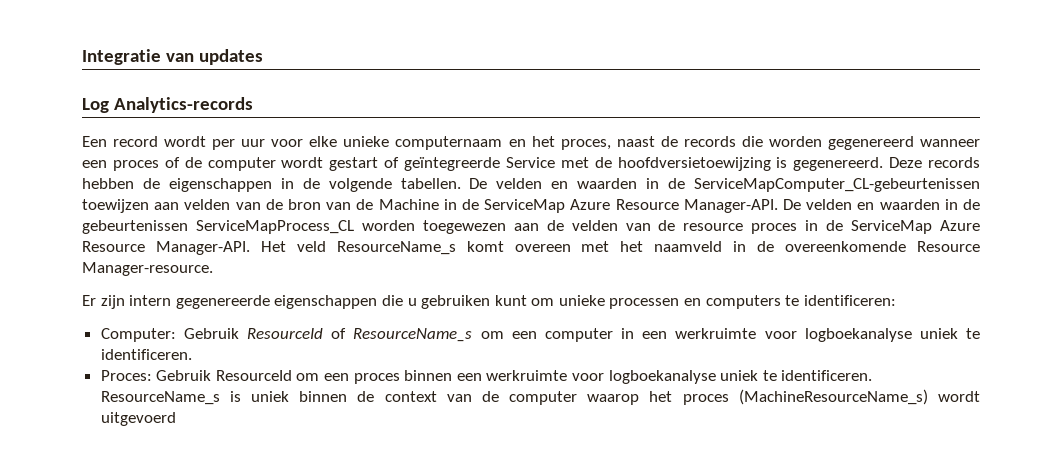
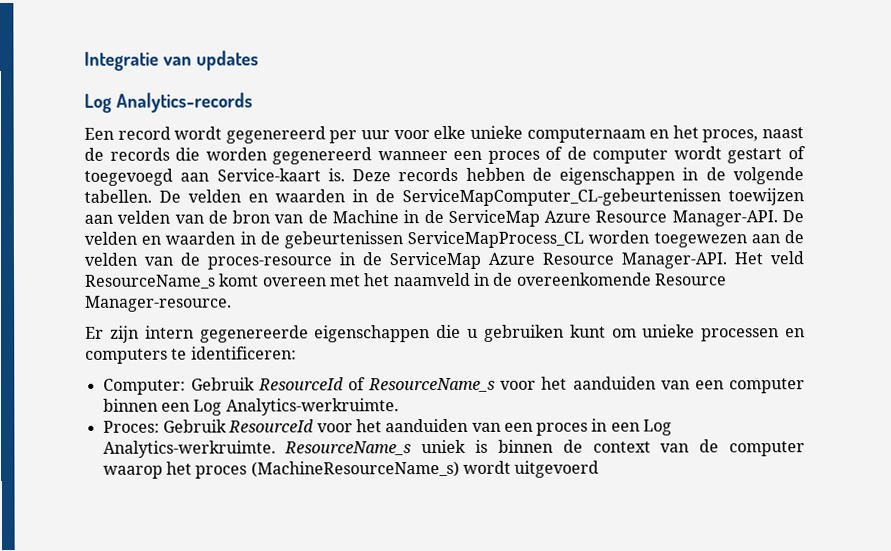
(207, 141) none -> [225,126,326,144] gegenereerd
[404,157,884,171] geïntegreerde Service met de hoofdversietoewijzing is gegenereerd. -> [84,168,345,186] toegevoegd aan Service-kaart is.
[683,223,798,234] resource proces -> [207,256,332,270] proces-resource
[480,328,980,342] [100,349,192,360] [100,370,873,384] [100,391,290,405] om een computer in een werkruimte voor logboekanalyse uniek te identificeren. // Proces: Gebruik ResourceId om een proces binnen een werkruimte voor logboekanalyse uniek te identificeren. ResourceName_s is uniek -> [500,376,805,394] [102,398,399,416] [102,418,673,436] [102,439,489,458] voor het aanduiden van een computer binnen een Log Analytics-werkruimte. // Proces: Gebruik ResourceId voor het aanduiden van een proces in een Log Analytics-werkruimte. ResourceName_s uniek is

